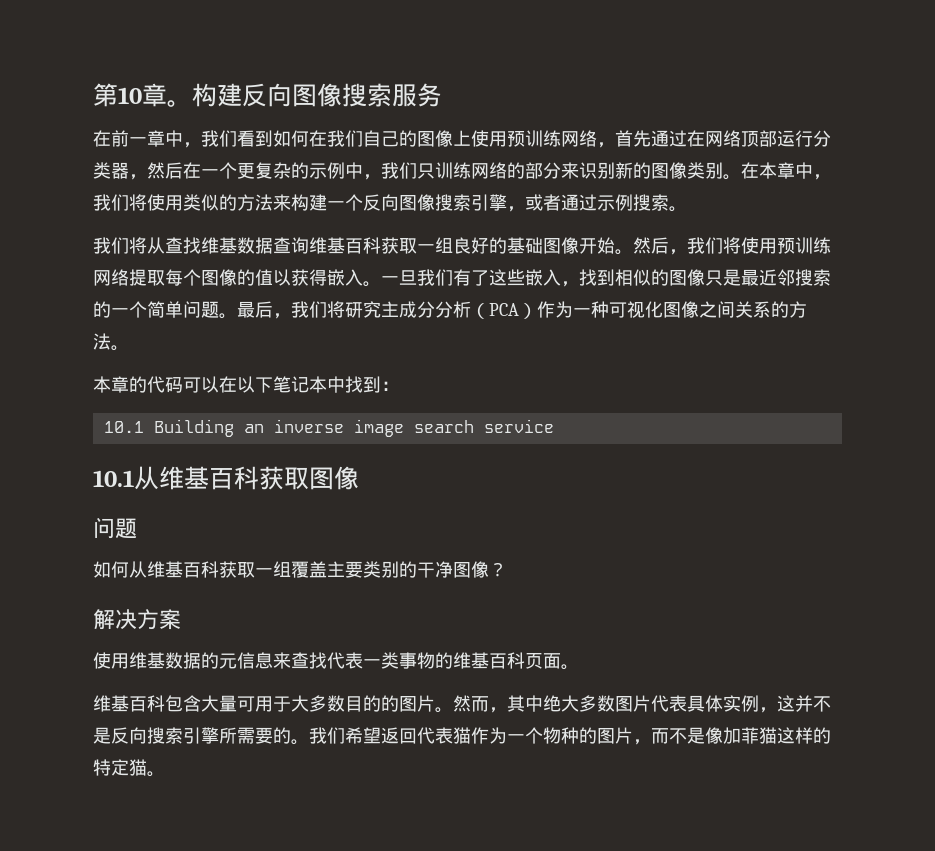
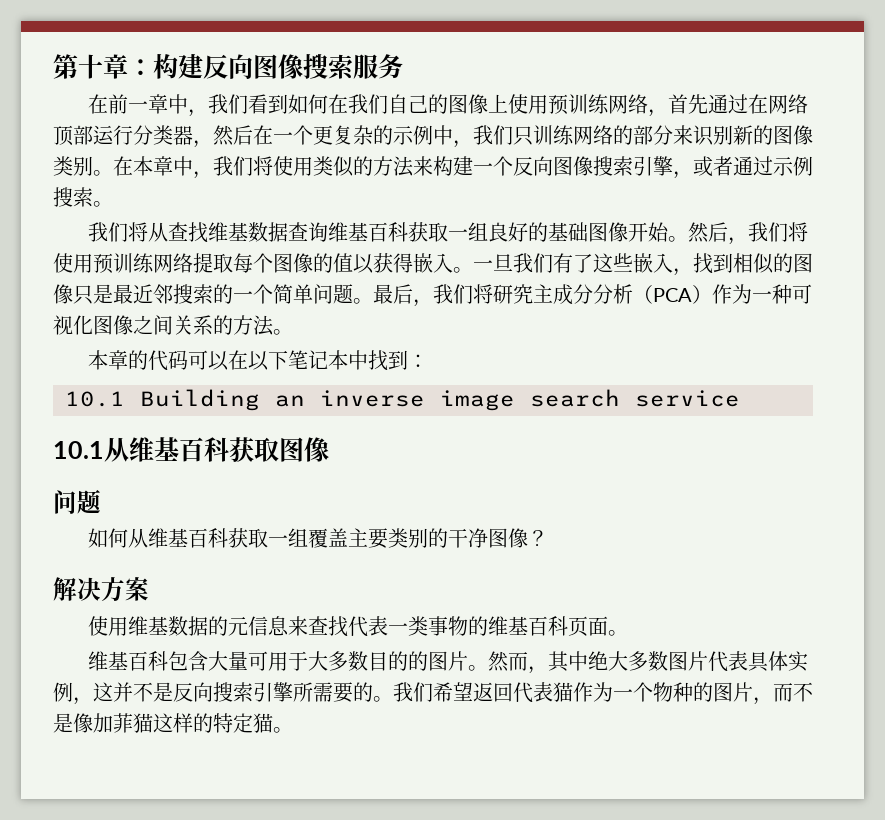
[118,83,192,107] 10章。 -> [78,54,153,79] 十章：

